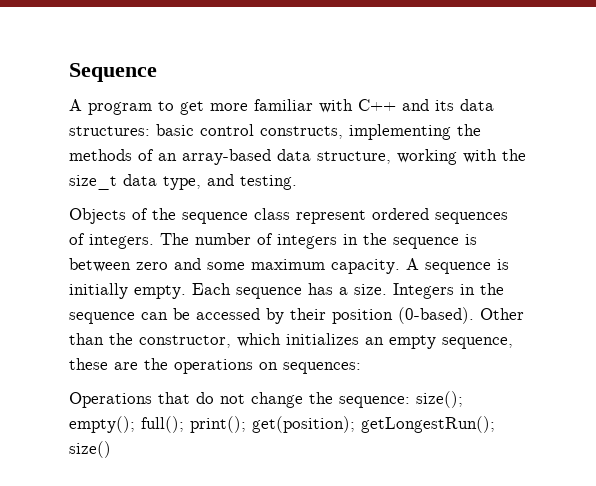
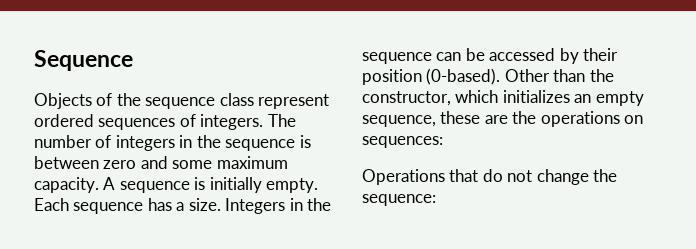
[69,99,494,115] [69,124,481,140] [69,149,526,165] [69,174,297,190] // A program to get more familiar with C++ and its data structures: basic control constructs, implementing the methods of an array-based data structure, working with the size_t data type, and testing. -> (133, 60) none
[416,391,463,408] [69,416,495,433] [69,441,111,458] size(); empty(); full(); print(); get(position); getLongestRun(); size() -> (436, 200) none

